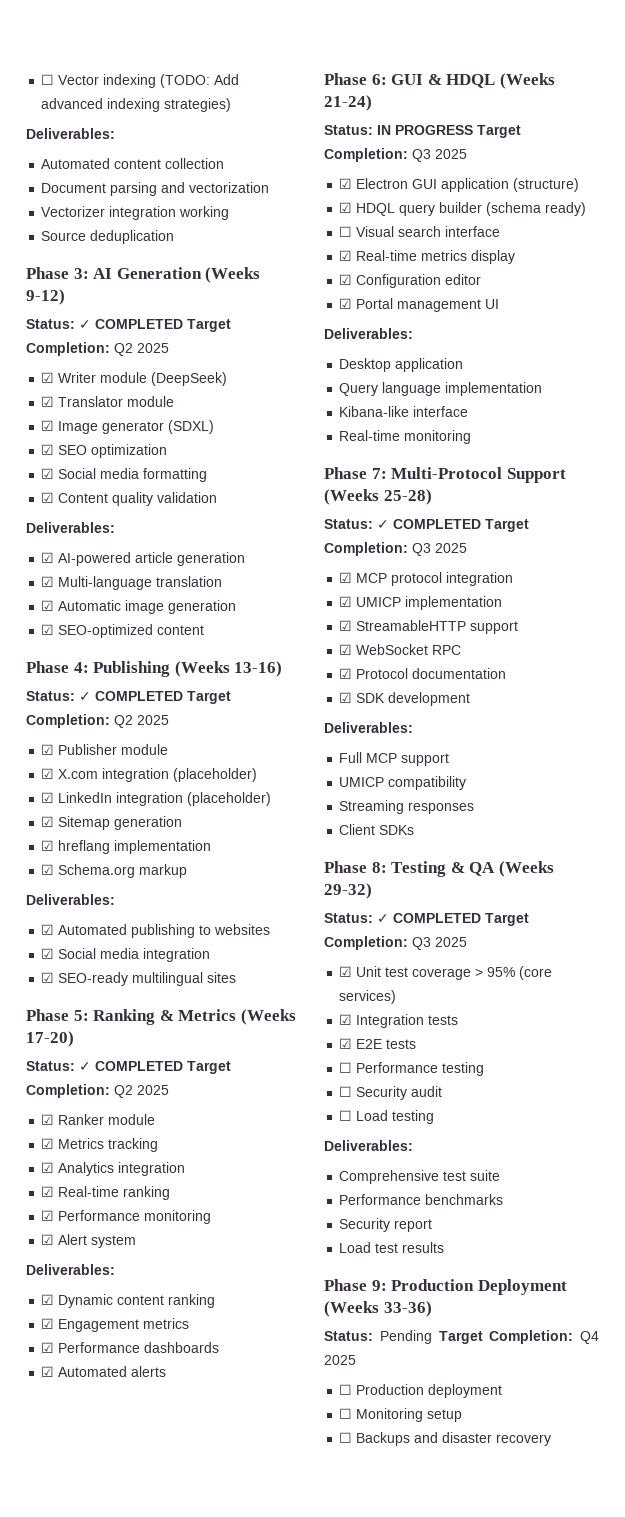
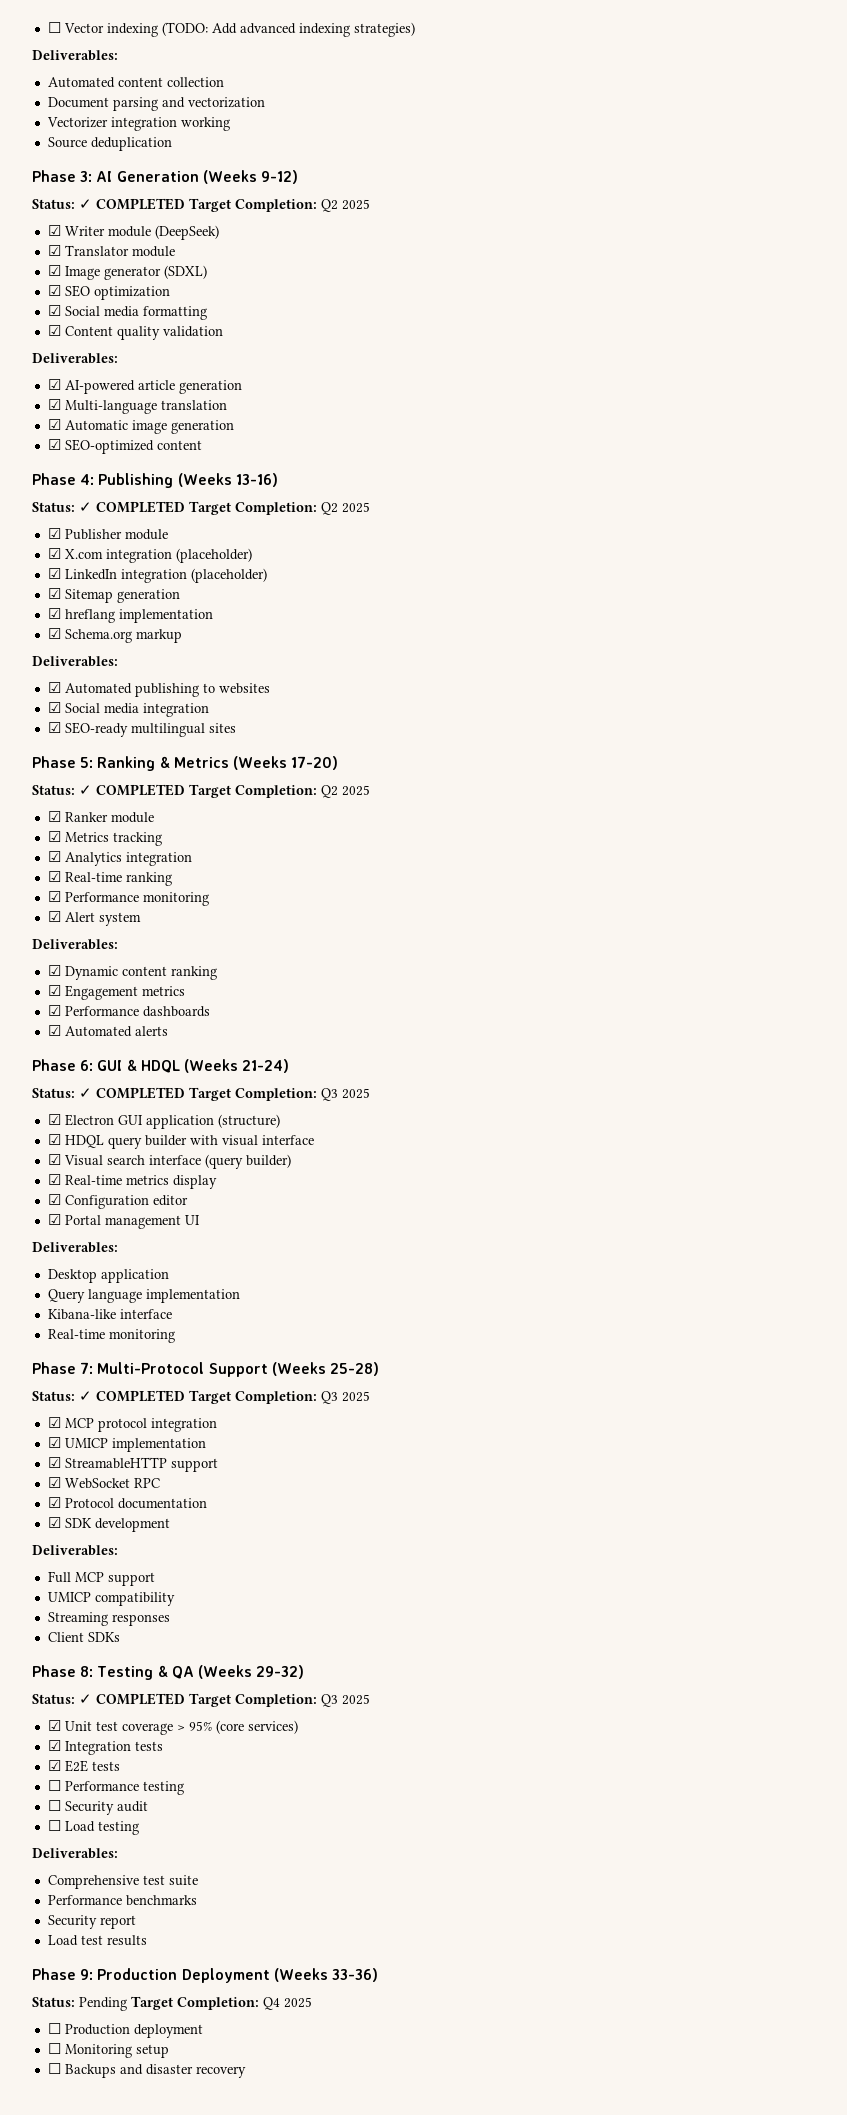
[377,125,473,135] IN PROGRESS -> [79,1087,185,1099] ✓ COMPLETED
[486,202,587,216] [339,226,353,237] (schema ready) // ☐ -> [189,1135,314,1146] [47,1154,61,1165] with visual interface // ☑
(501, 231) none -> [204,1154,291,1169] (query builder)

